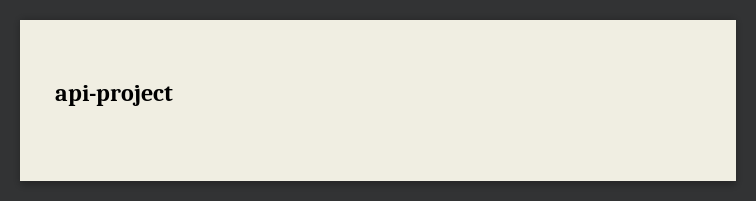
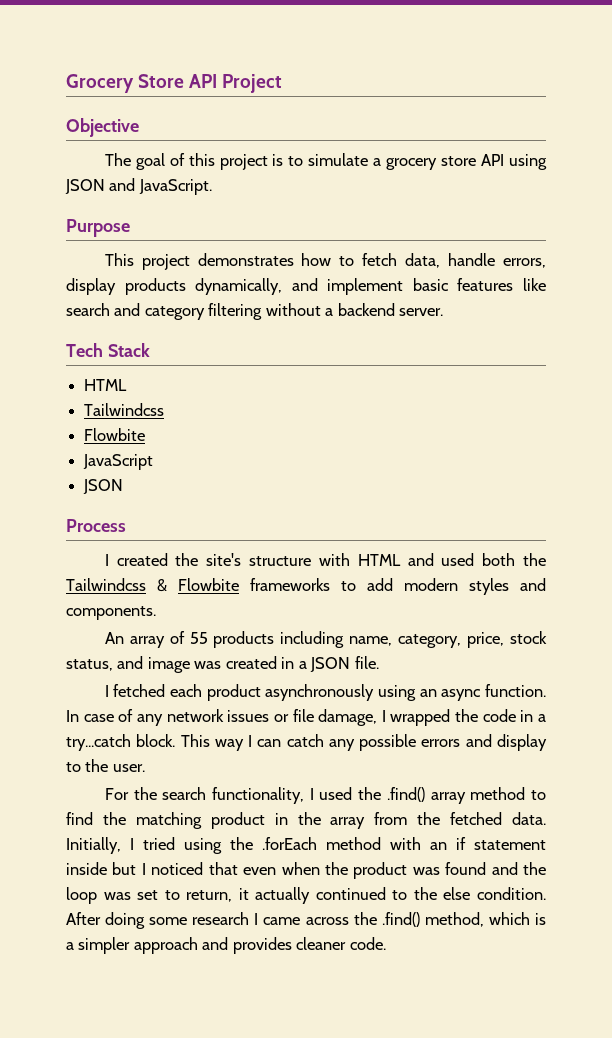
[55,85,173,106] api-project -> [66,74,283,93] [66,118,139,137] [104,153,548,170] [65,178,212,195] [66,219,130,237] [104,253,546,270] [66,278,546,295] [66,303,444,320] [66,343,150,357] [84,379,128,391] [84,403,165,416] [84,428,146,441] [83,454,154,470] [83,479,124,494] [66,519,126,532] [104,553,547,566] [66,578,546,595] [66,606,156,620] [104,631,548,648] [66,656,379,673] [104,684,546,701] [66,709,547,726] [66,734,547,751] [66,759,145,772] [104,787,546,804] [66,812,546,829] [66,837,546,854] [66,862,546,879] [66,887,546,904] [66,912,546,929] [66,937,386,954] Grocery Store API Project // Objective // The goal of this project is to simulate a grocery store API using JSON and JavaScript. // Purpose // This project demonstrates how to fetch data, handle errors, display products dynamically, and implement basic features like search and category filtering without a backend server. // Tech Stack // HTML // Tailwindcss // Flowbite // JavaScript // JSON // Process // I created the site's structure with HTML and used both the Tailwindcss & Flowbite frameworks to add modern styles and components. // An array of 55 products including name, category, price, stock status, and image was created in a JSON file. // I fetched each product asynchronously using an async function. In case of any network issues or file damage, I wrapped the code in a try...catch block. This way I can catch any possible errors and display to the user. // For the search functionality, I used the .find() array method to find the matching product in the array from the fetched data. Initially, I tried using the .forEach method with an if statement inside but I noticed that even when the product was found and the loop was set to return, it actually continued to the else condition. After doing some research I came across the .find() method, which is a simpler approach and provides cleaner code.

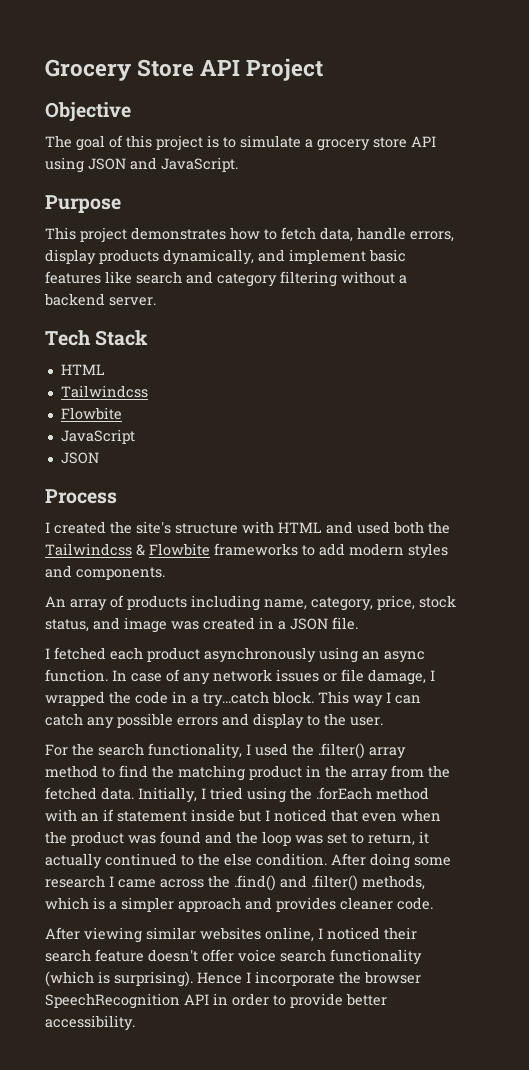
[189,632,208,644] 55 -> (124, 601) none
[386,787,425,802] .find() -> [318,743,365,759] .filter()
[424,912,484,927] method, -> [280,875,425,891] and .filter() methods,
(386, 943) none -> [45,927,417,943] [45,949,422,965] [45,971,421,987] [45,993,387,1009] [45,1015,135,1031] // After viewing similar websites online, I noticed their search feature doesn't offer voice search functionality (which is surprising). Hence I incorporate the browser SpeechRecognition API in order to provide better accessibility.

